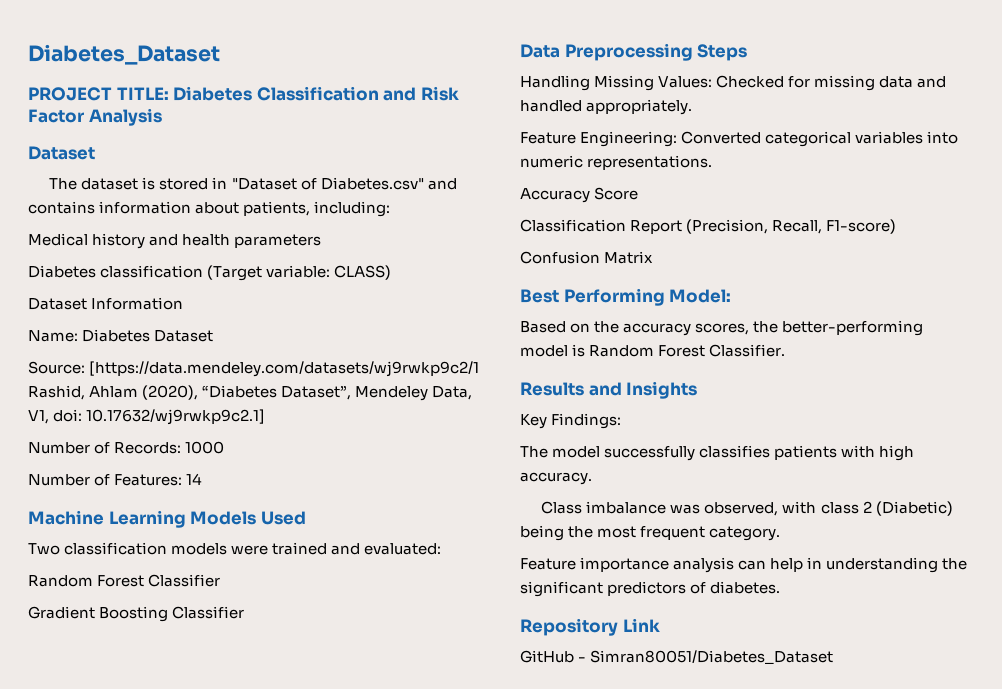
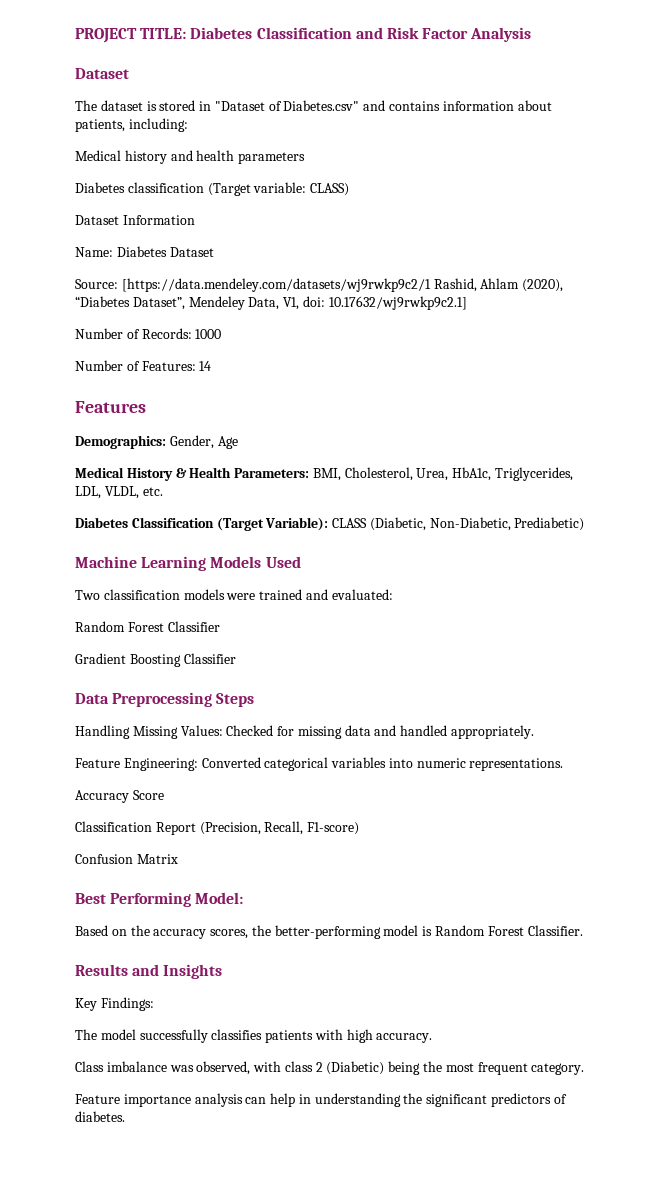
[28,44,220,65] Diabetes_Dataset // -> (75, 35) none
(203, 479) none -> [75,401,146,413] [75,435,238,449] [75,467,574,481] [75,486,163,499] [75,517,585,531] // Features // Demographics: Gender, Age // Medical History & Health Parameters: BMI, Cholesterol, Urea, HbA1c, Triglycerides, LDL, VLDL, etc. // Diabetes Classification (Target Variable): CLASS (Diabetic, Non-Diabetic, Prediabetic)
[520,618,660,636] [520,650,834,664] // Repository Link // GitHub - Simran80051/Diabetes_Dataset -> (125, 1116) none

